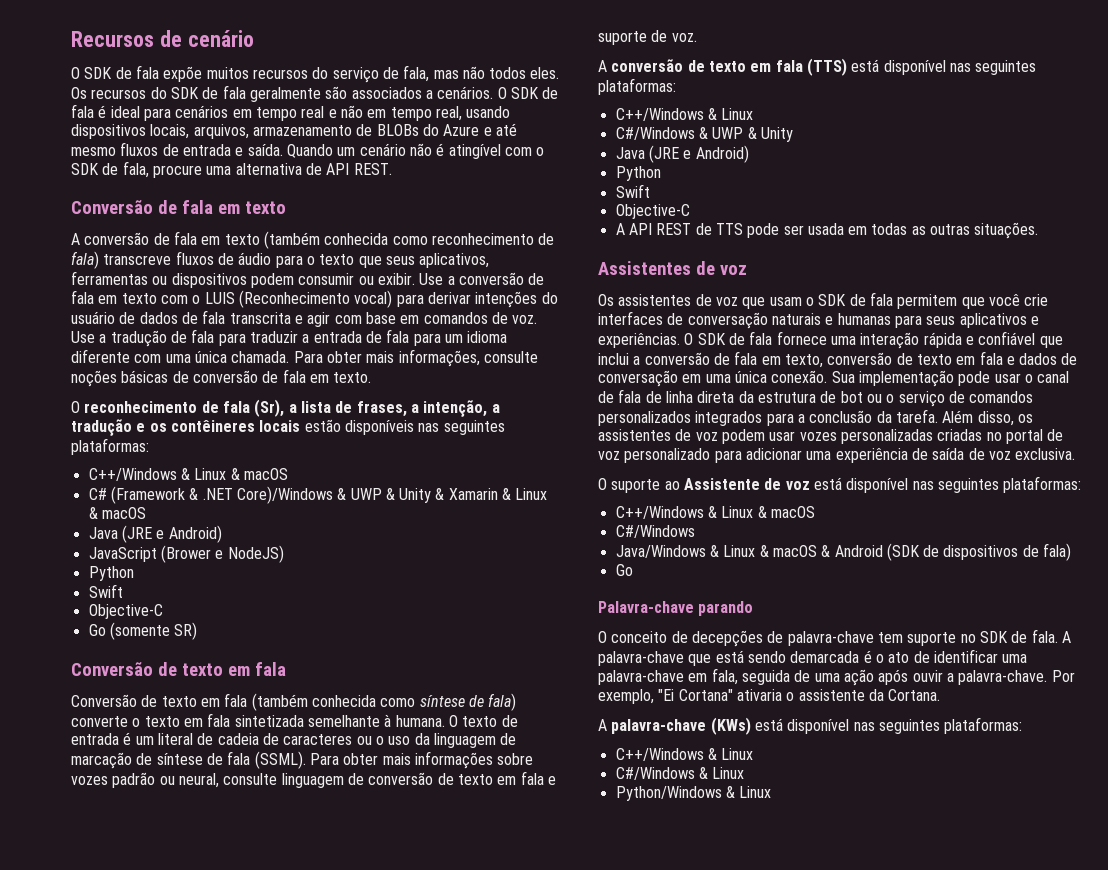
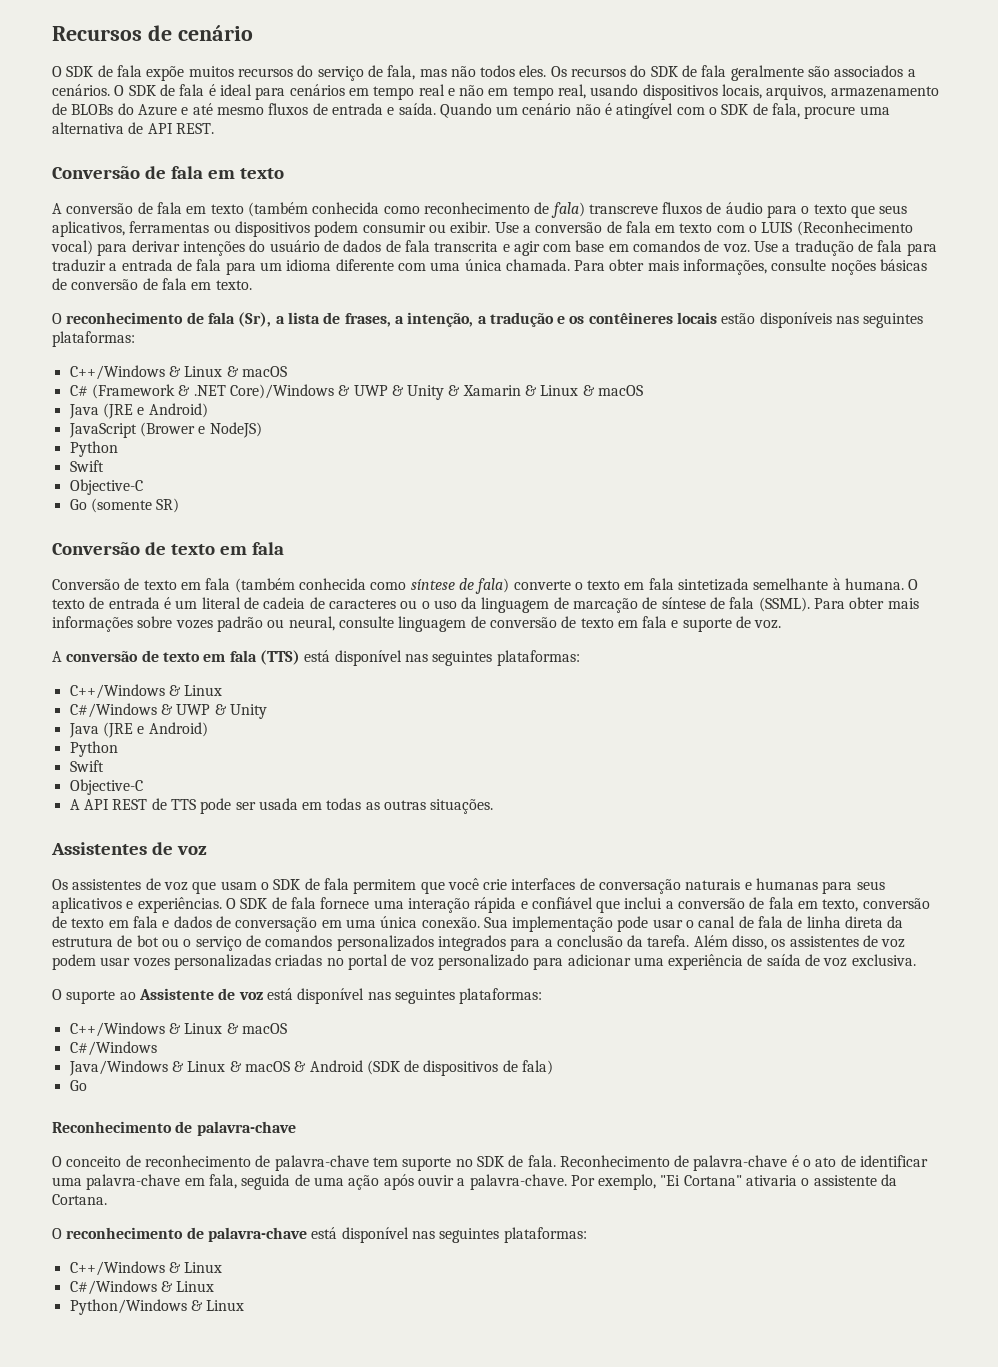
[598,601,754,616] Palavra-chave parando -> [52,1121,296,1136] Reconhecimento de palavra-chave
[691,630,763,647] decepções -> [144,1155,251,1167] reconhecimento
[1061,631,1071,643] [598,650,860,666] A palavra-chave que está sendo demarcada -> [559,1155,788,1171] Reconhecimento de palavra-chave
[598,717,751,735] A palavra-chave (KWs) -> [52,1227,307,1242] O reconhecimento de palavra-chave

